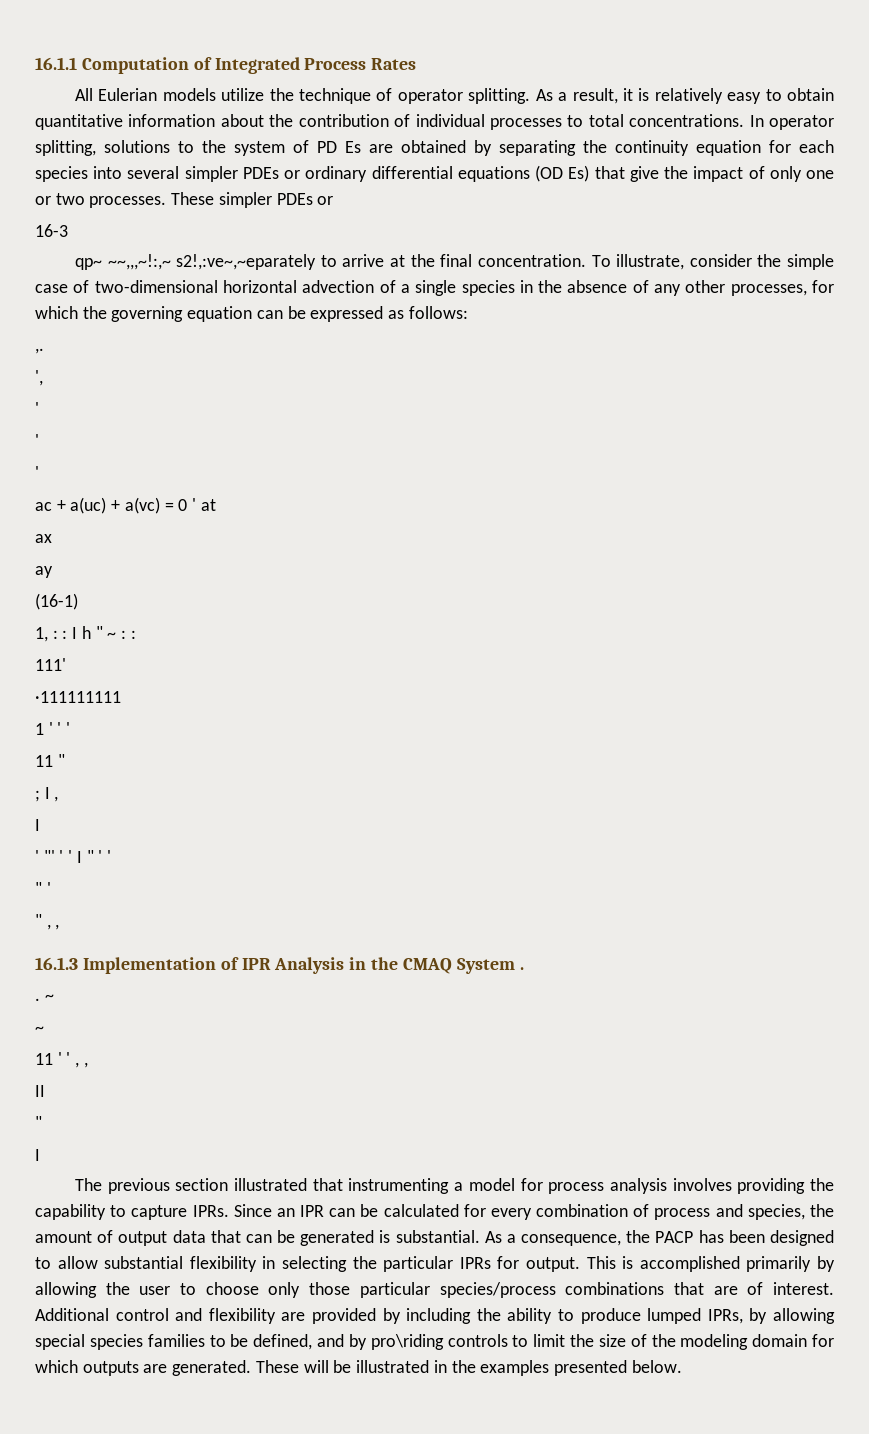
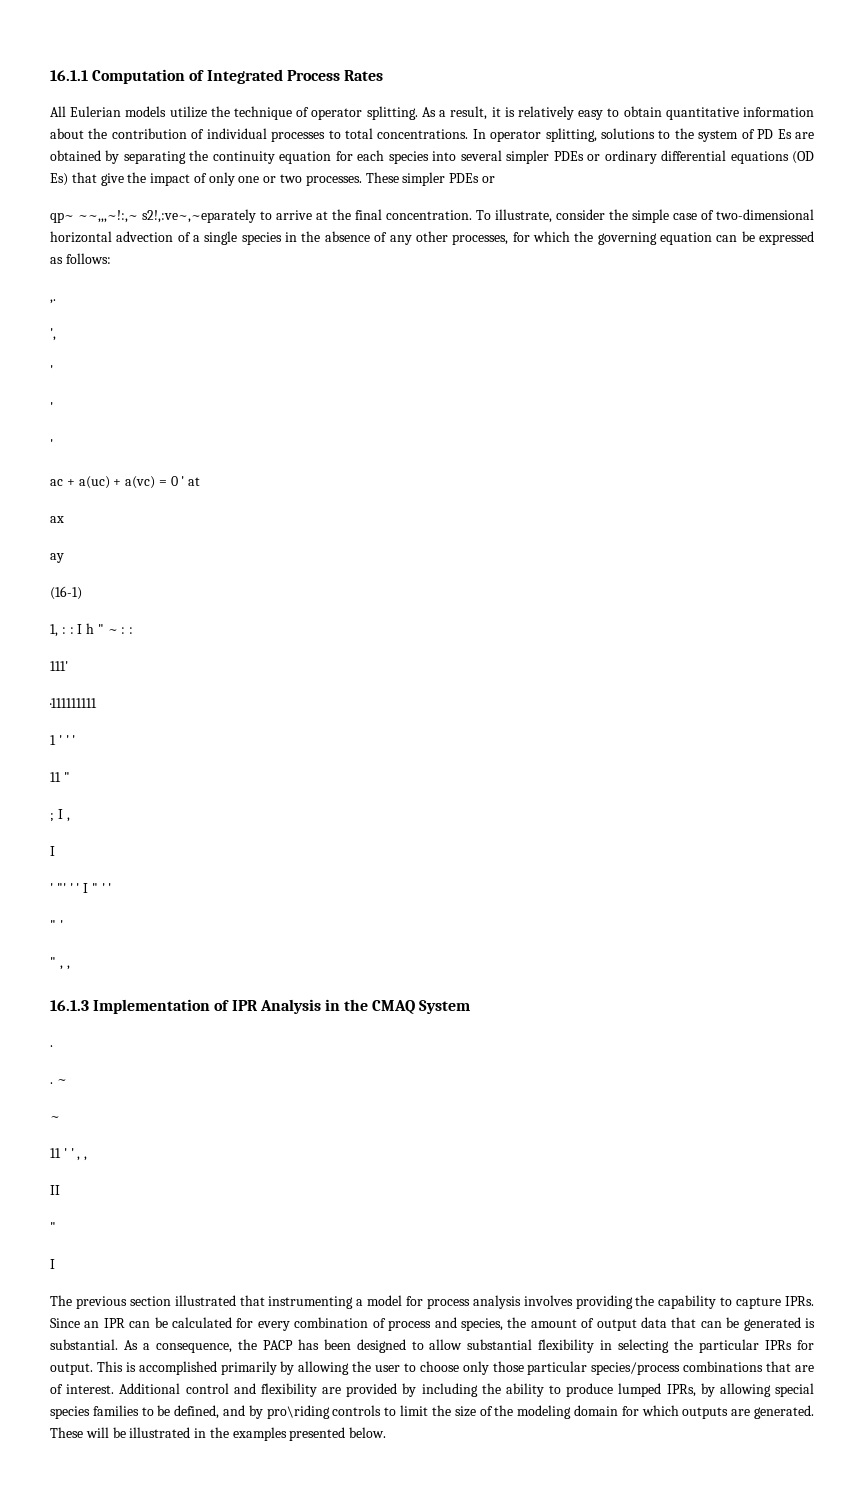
[35,224,68,237] // 16-3 -> (495, 179) none
(515, 966) none -> (471, 1007) //

